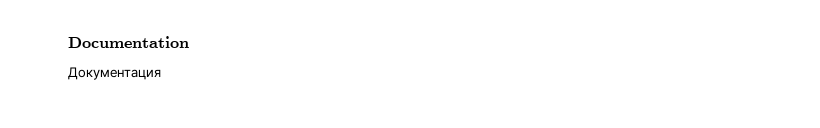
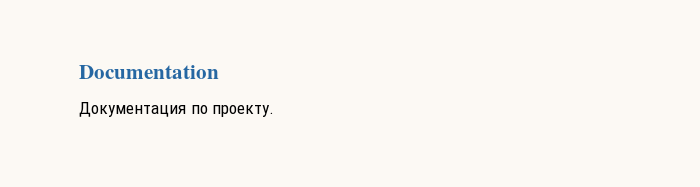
(161, 73) none -> [190,105,275,117] по проекту.

